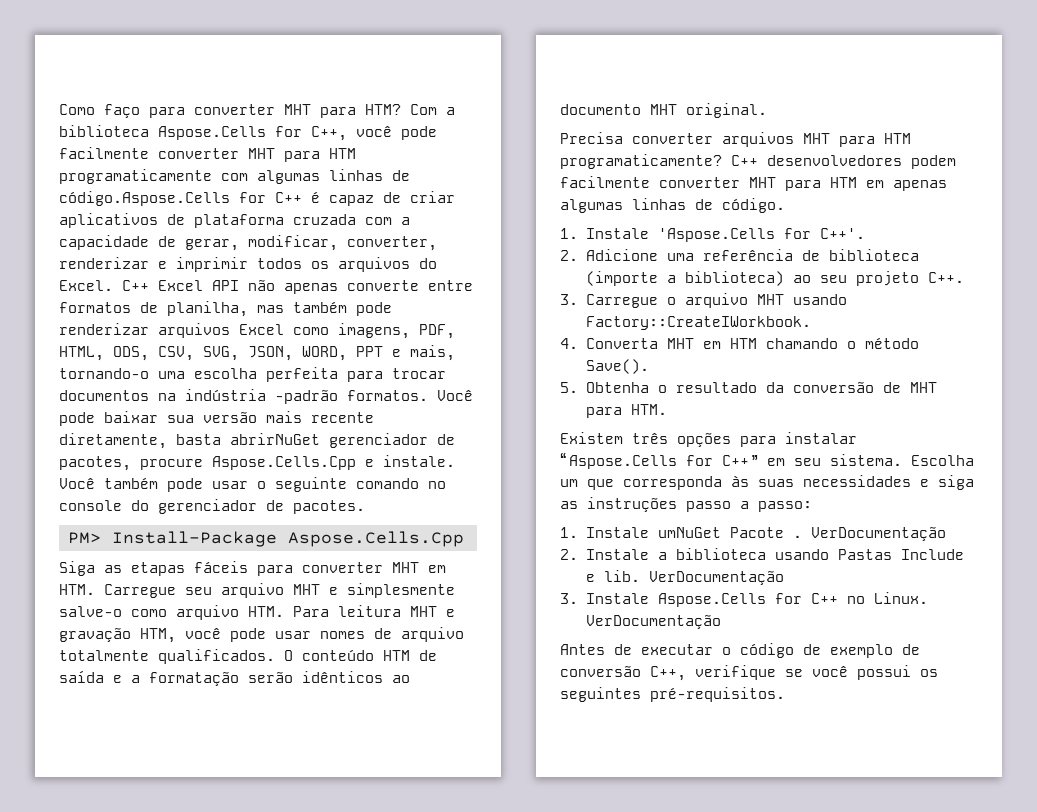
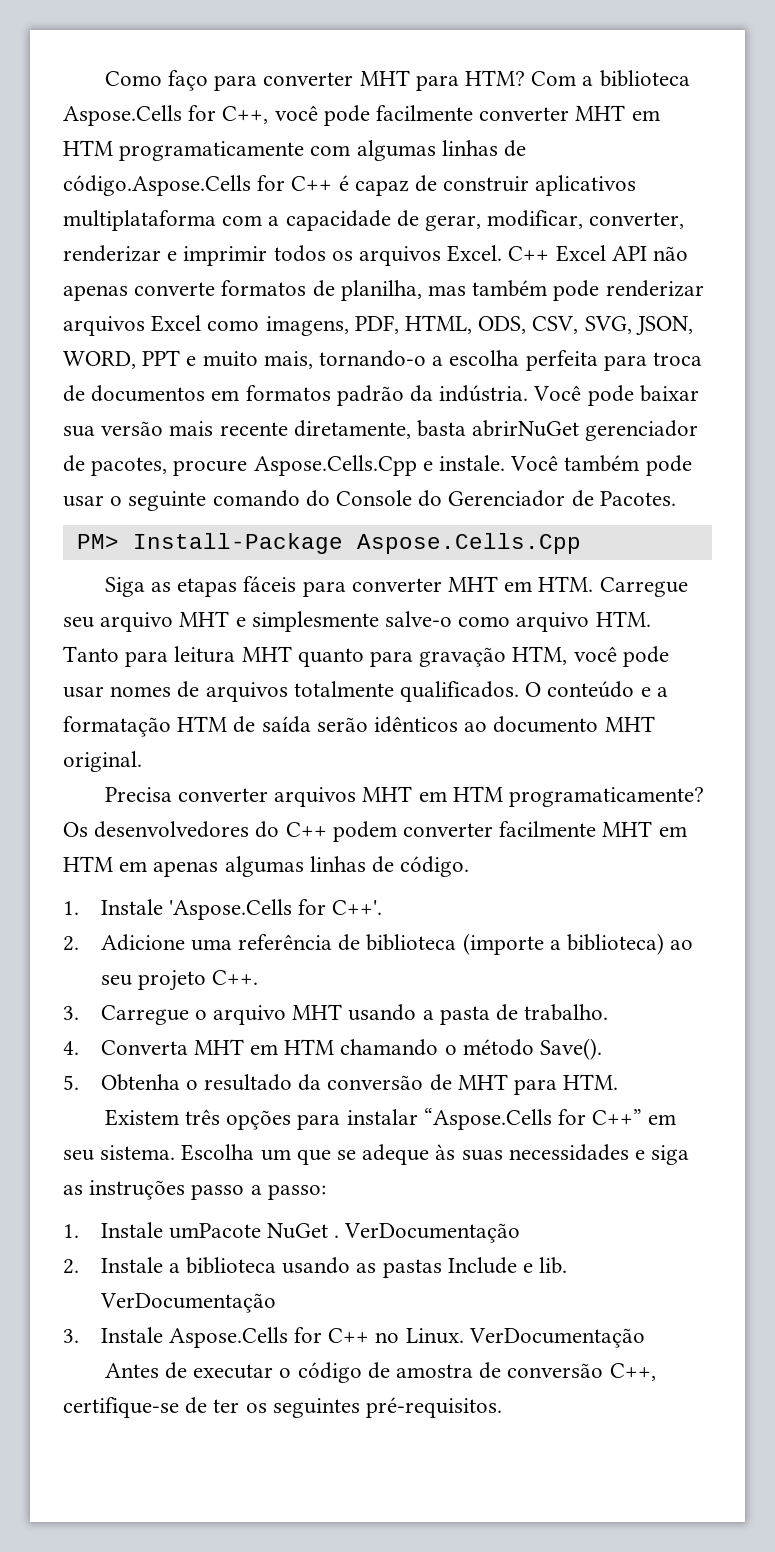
[284,151,320,162] para -> [631,110,660,121] em
[410,191,455,203] [59,213,356,228] criar aplicativos de plataforma cruzada -> [443,175,637,196] [63,210,216,231] construir aplicativos multiplataforma
[419,258,437,269] do -> (442, 256) none
[428,280,473,291] entre -> (216, 289) none
(401, 353) none -> [202,351,258,367] muito
[158,371,185,379] uma -> [432,356,444,366] a
[392,368,446,379] [59,389,428,404] trocar documentos na indústria -padrão formatos. -> [653,352,703,366] [63,385,529,406] troca de documentos em formatos padrão da indústria.
[428,481,446,489] [59,499,365,514] no console do gerenciador de pacotes. -> [305,490,676,507] do Console do Gerenciador de Pacotes.
[293,605,455,617] Para leitura MHT e -> [63,646,414,667] Tanto para leitura MHT quanto para
[401,627,464,642] arquivo -> [205,682,288,702] arquivos
[383,650,437,661] [59,670,239,686] HTM de saída e a formatação -> [640,687,668,697] [63,716,311,737] e a formatação HTM de saída
[839,136,875,147] para -> [418,791,447,802] em
[731,155,956,169] [560,176,821,191] C++ desenvolvedores podem facilmente converter MHT para -> [63,821,687,842] Os desenvolvedores do C++ podem converter facilmente MHT em
[585,316,811,330] Factory::CreateIWorkbook. -> [422,1004,609,1025] a pasta de trabalho.
[623,476,722,490] corresponda -> [337,1144,430,1165] se adeque
[657,527,784,538] umNuGet Pacote -> [168,1223,329,1239] umPacote NuGet
[837,549,892,560] Pastas -> [356,1259,442,1278] as pastas
[830,644,893,658] exemplo -> [396,1364,474,1378] amostra
[695,665,911,680] verifique se você possui -> [63,1397,240,1418] certifique-se de ter

